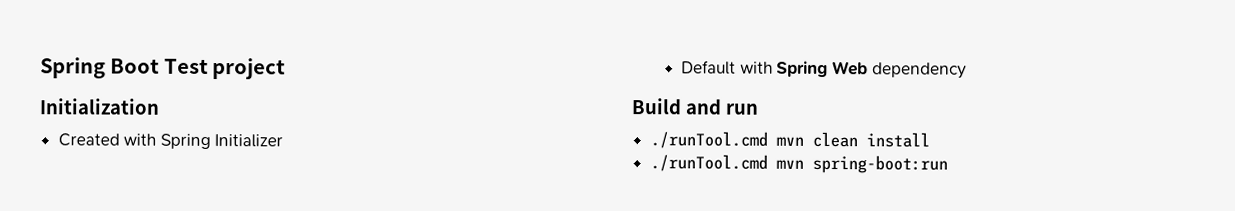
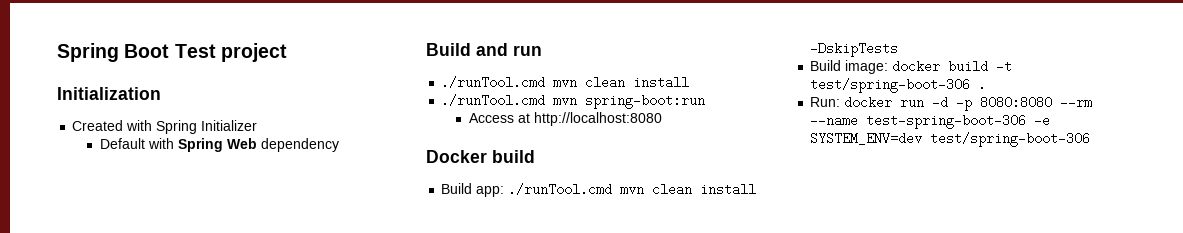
(948, 164) none -> [468,112,662,126] [426,150,535,163] [441,183,757,197] [810,42,899,57] [810,60,1013,74] [810,78,987,93] [810,96,1093,111] [810,114,1051,129] [810,132,1091,147] // Access at http://localhost:8080 // Docker build // Build app: ./runTool.cmd mvn clean install -DskipTests // Build image: docker build -t test/spring-boot-306 . // Run: docker run -d -p 8080:8080 --rm --name test-spring-boot-306 -e SYSTEM_ENV=dev test/spring-boot-306

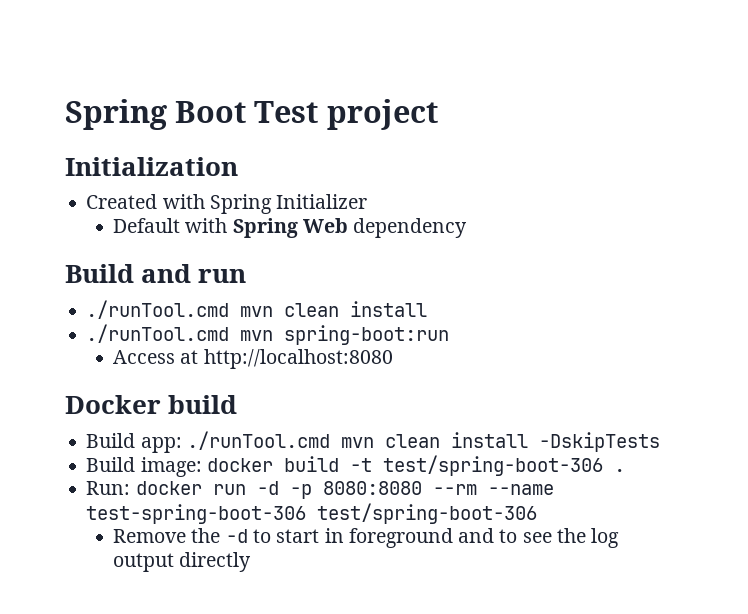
[1034,114,1051,127] [810,132,1091,147] -e SYSTEM_ENV=dev test/spring-boot-306 -> [317,503,538,524] [113,528,620,548] [113,552,252,572] test/spring-boot-306 // Remove the -d to start in foreground and to see the log output directly

